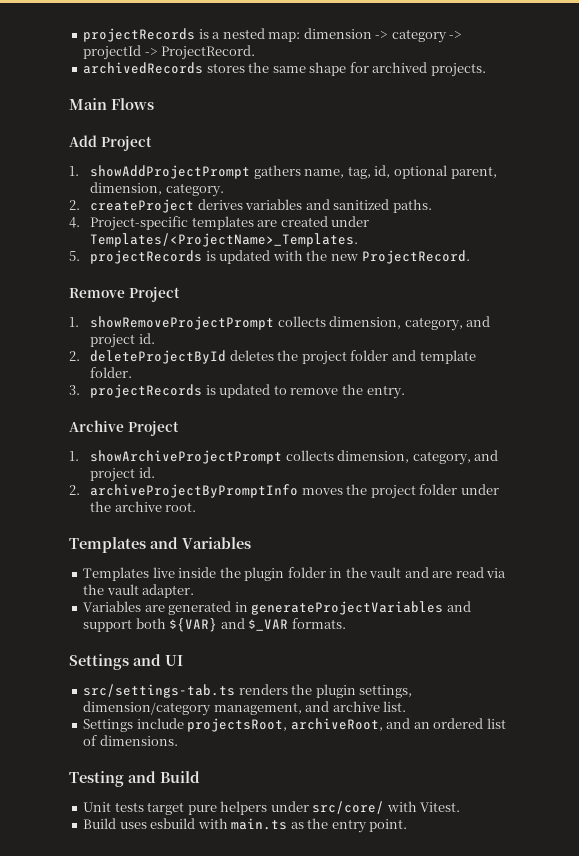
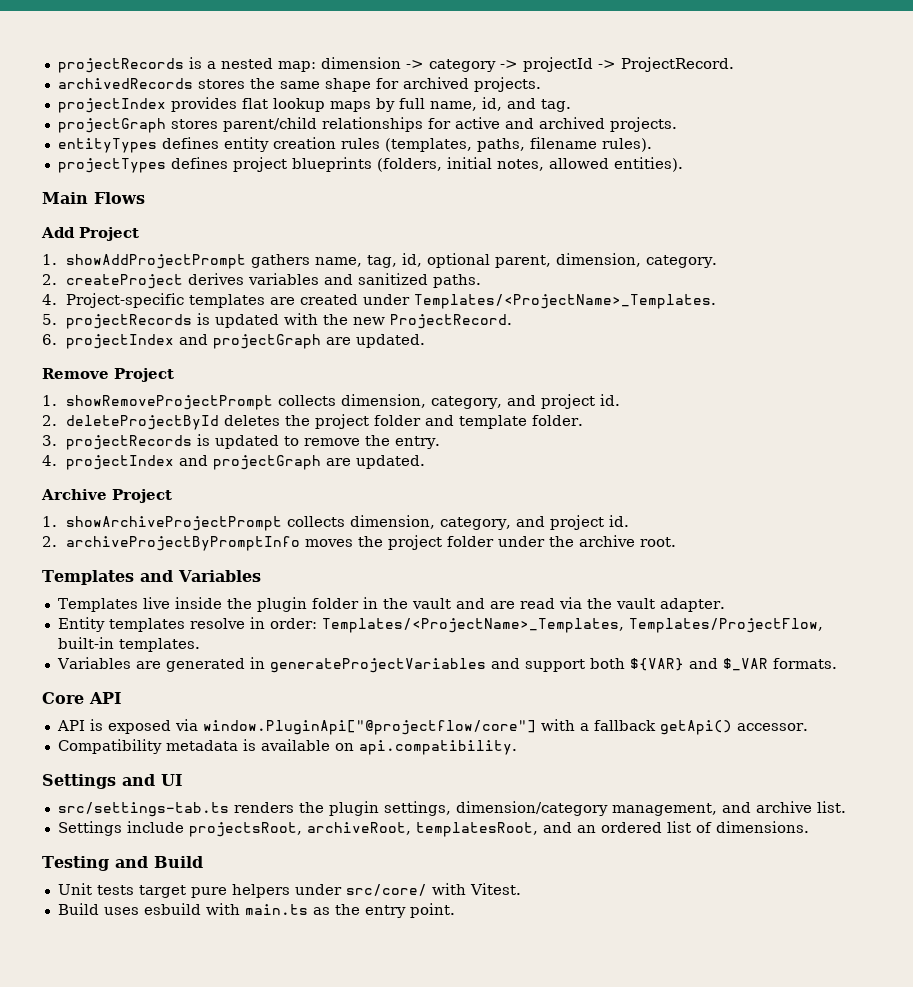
(486, 70) none -> [57,97,571,113] [57,117,677,133] [57,137,652,153] [57,157,683,173] // projectIndex provides flat lookup maps by full name, id, and tag. // projectGraph stores parent/child relationships for active and archived projects. // entityTypes defines entity creation rules (templates, paths, filename rules). // projectTypes defines project blueprints (folders, initial notes, allowed entities).
(470, 257) none -> [42,334,425,349] // 6. projectIndex and projectGraph are updated.
(405, 392) none -> [42,455,425,470] // 4. projectIndex and projectGraph are updated.
(195, 591) none -> [57,617,823,633] [57,637,200,652] // Entity templates resolve in order: Templates/<ProjectName>_Templates, Templates/ProjectFlow, built-in templates.
(346, 623) none -> [42,692,121,704] [56,719,808,735] [57,739,517,755] // Core API // API is exposed via window.PluginApi["@projectflow/core"] with a fallback getApi() accessor. // Compatibility metadata is available on api.compatibility.
(383, 724) none -> [415,822,538,837] templatesRoot,

